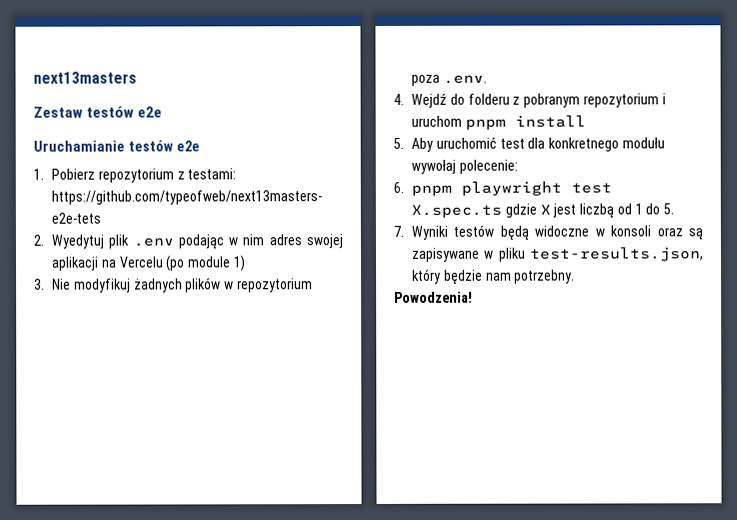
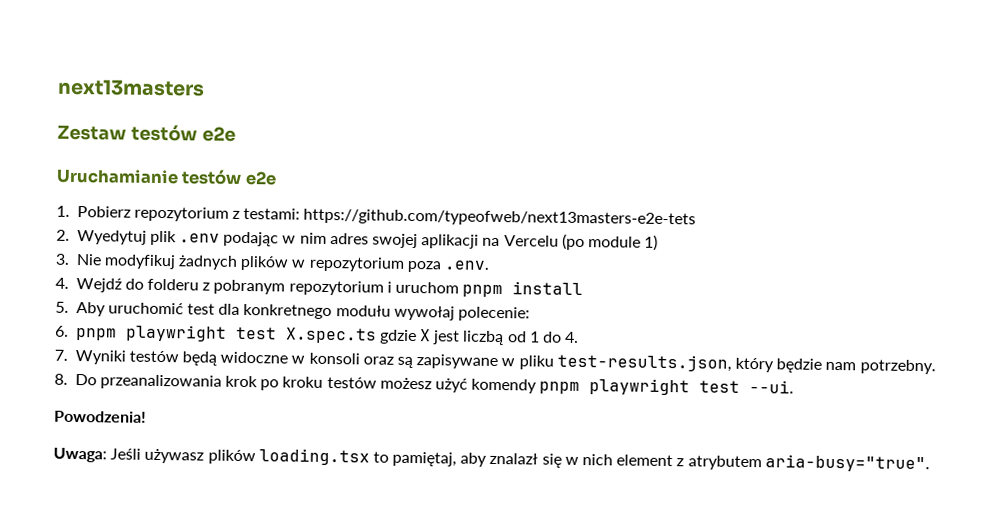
[663,203,675,215] 5. -> [565,331,580,343] 4.
[394,291,473,303] Powodzenia! -> [54,373,795,396] [54,410,147,423] [53,447,930,473] 8. Do przeanalizowania krok po kroku testów możesz użyć komendy pnpm playwright test --ui. // Powodzenia! // Uwaga: Jeśli używasz plików loading.tsx to pamiętaj, aby znalazł się w nich element z atrybutem aria-busy="true".

